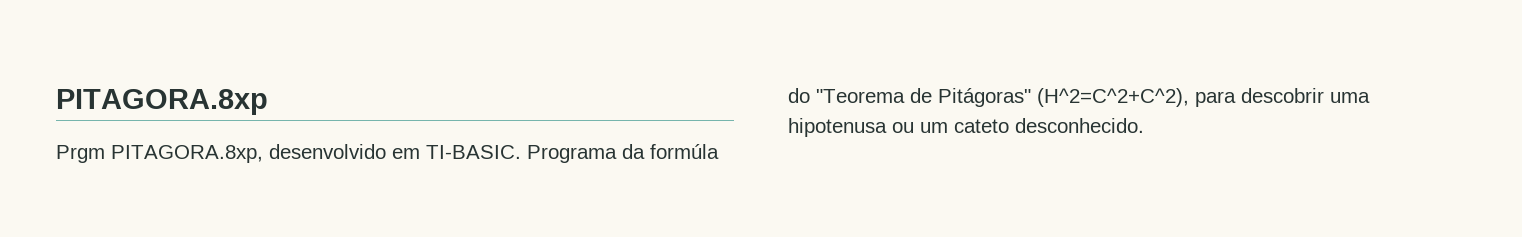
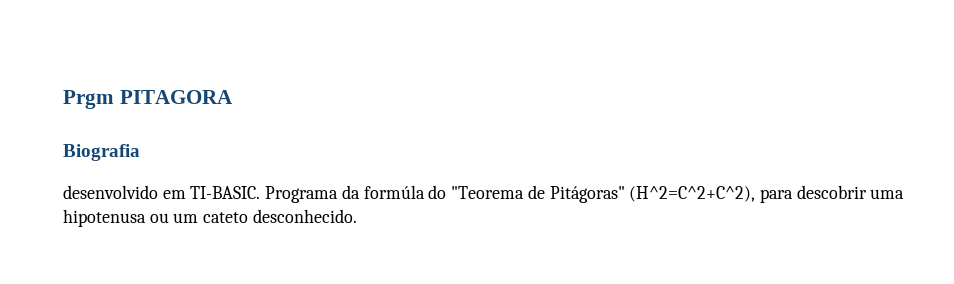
[56,89,268,115] [56,145,263,163] PITAGORA.8xp // Prgm PITAGORA.8xp, -> [63,90,233,109] [63,144,140,161] Prgm PITAGORA // Biografia //

